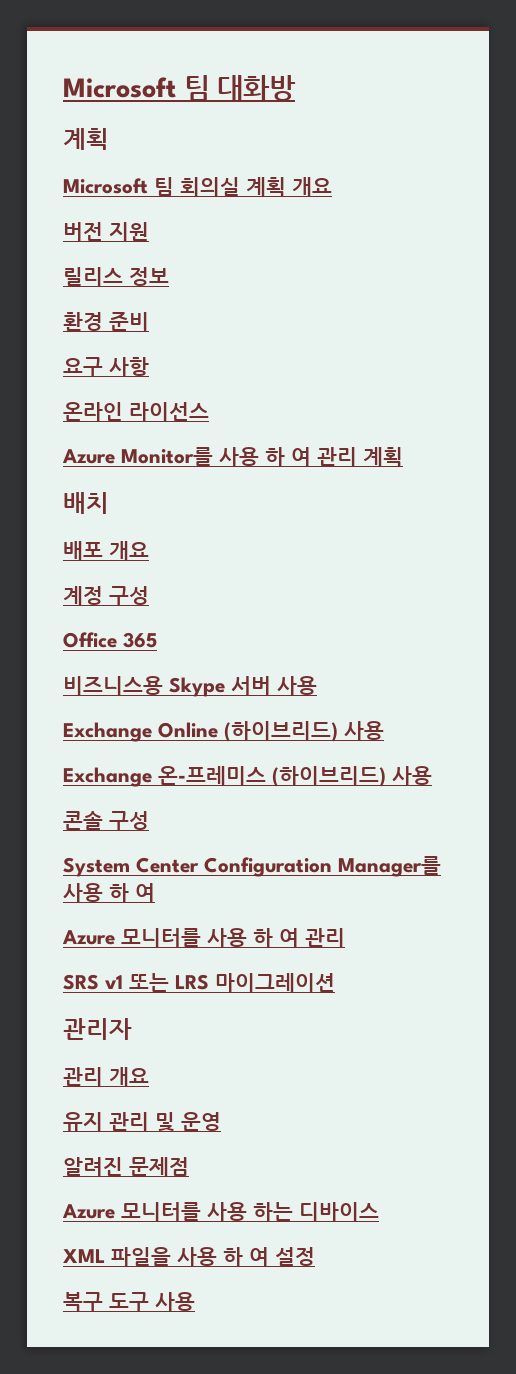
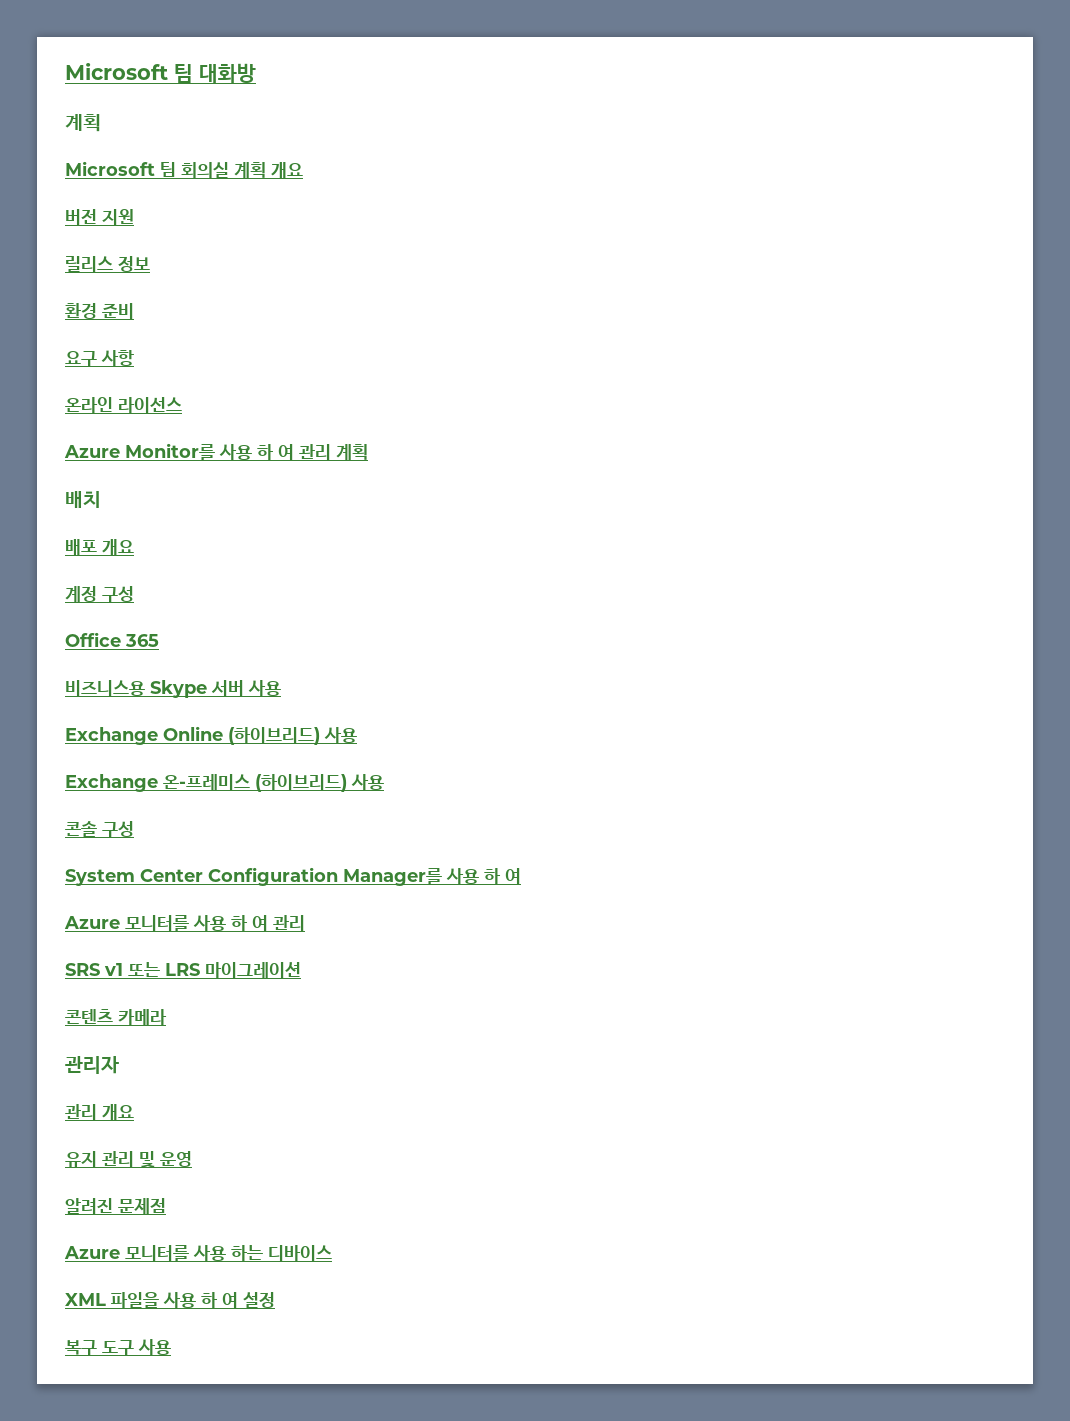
(335, 982) none -> [65,1009,167,1026] // 콘텐츠 카메라

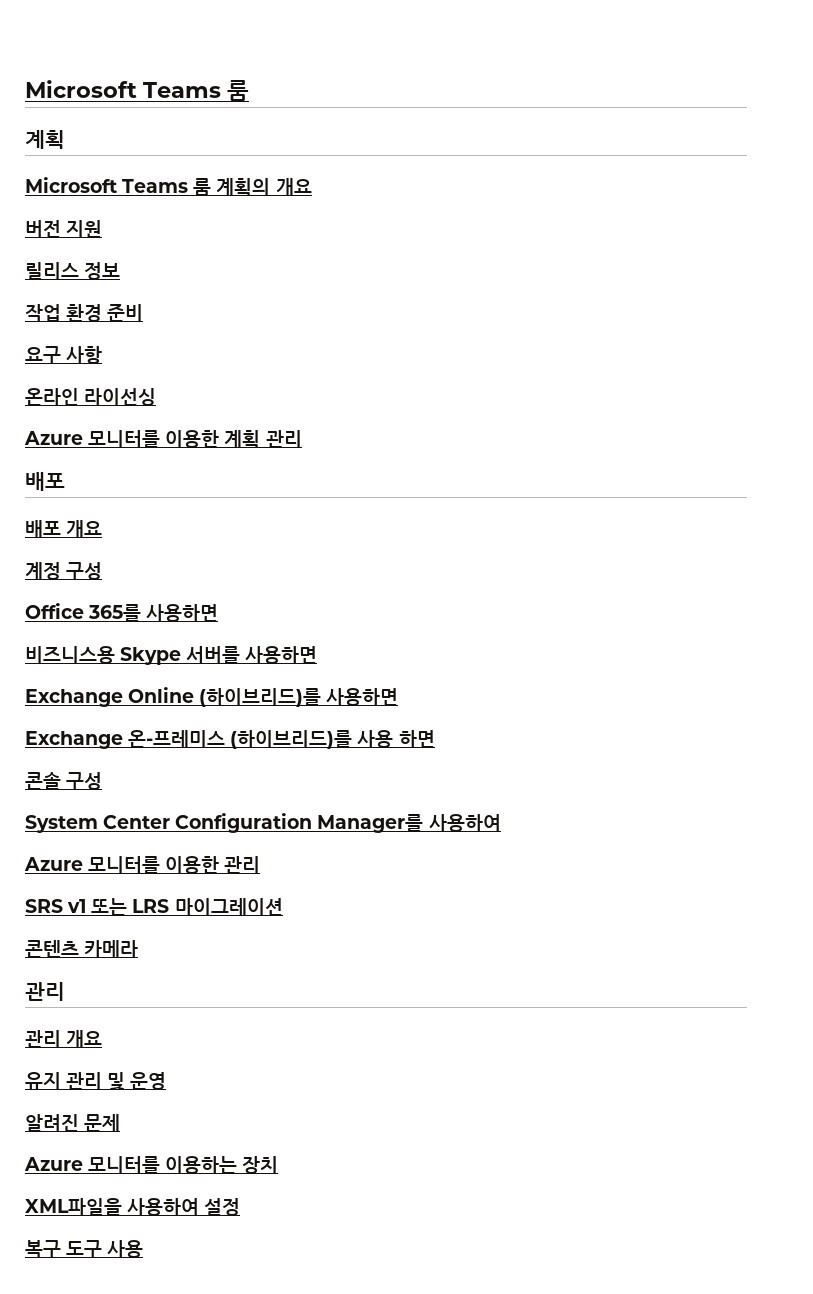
[65,63,256,83] Microsoft 팀 대화방 -> [25,80,250,101] Microsoft Teams 룸
[160,162,266,179] 팀 회의실 계획 -> [122,178,271,196] Teams 룸 계획의
(150, 264) none -> [25,304,61,322] 작업
[118,397,182,414] [64,443,368,461] [65,491,101,508] 라이선스 // Azure Monitor를 사용 하 여 관리 계획 // 배치 -> [84,388,157,406] [24,430,302,448] [25,472,65,491] 라이선싱 // Azure 모니터를 이용한 계획 관리 // 배포
[125,634,159,647] 365 -> [88,604,219,622] 365를 사용하면
[211,680,281,697] 서버 사용 -> [186,646,318,664] 서버를 사용하면
[228,727,357,745] (하이브리드) 사용 -> [199,688,399,707] (하이브리드)를 사용하면
[255,774,384,792] (하이브리드) 사용 -> [230,730,435,749] (하이브리드)를 사용 하면
[446,868,521,885] [64,915,268,932] 사용 하 여 // Azure 모니터를 사용 하 여 -> [428,814,501,832] [24,856,220,874] 사용하여 // Azure 모니터를 이용한
[65,1056,119,1074] 관리자 -> [25,982,65,1001] 관리
[118,1198,166,1215] [64,1245,332,1262] [65,1292,238,1309] 문제점 // Azure 모니터를 사용 하는 디바이스 // XML 파일을 사용 하 여 -> [84,1114,121,1132] [24,1156,279,1174] [25,1198,200,1216] 문제 // Azure 모니터를 이용하는 장치 // XML파일을 사용하여

